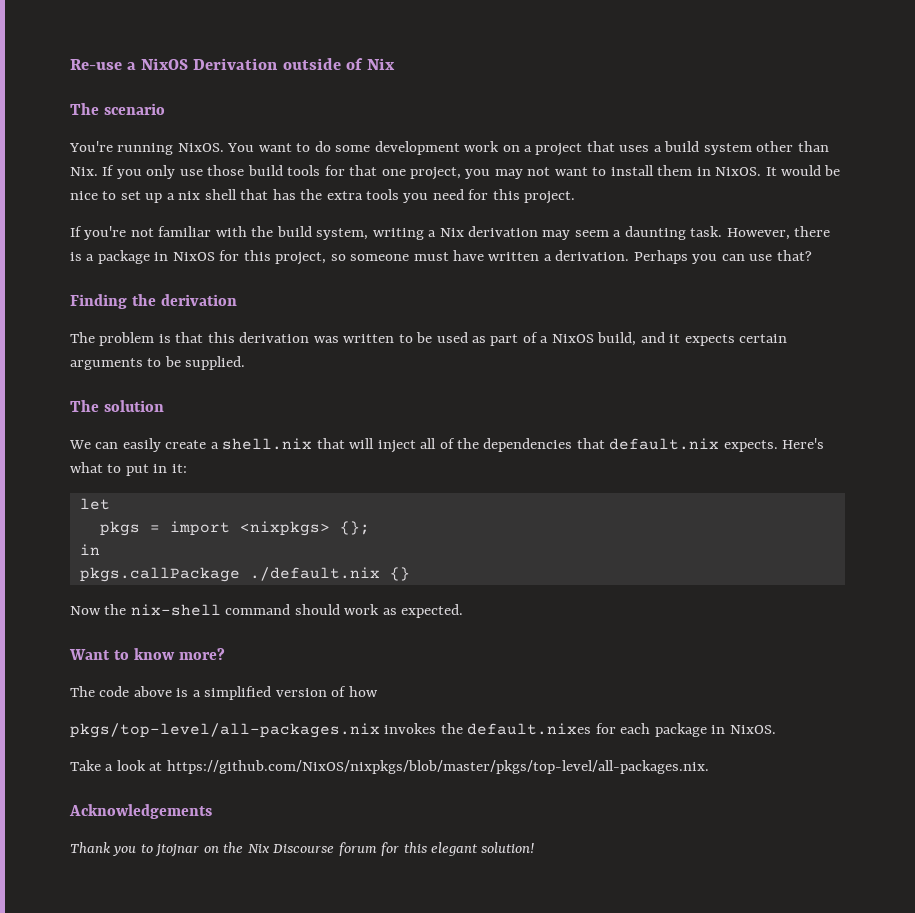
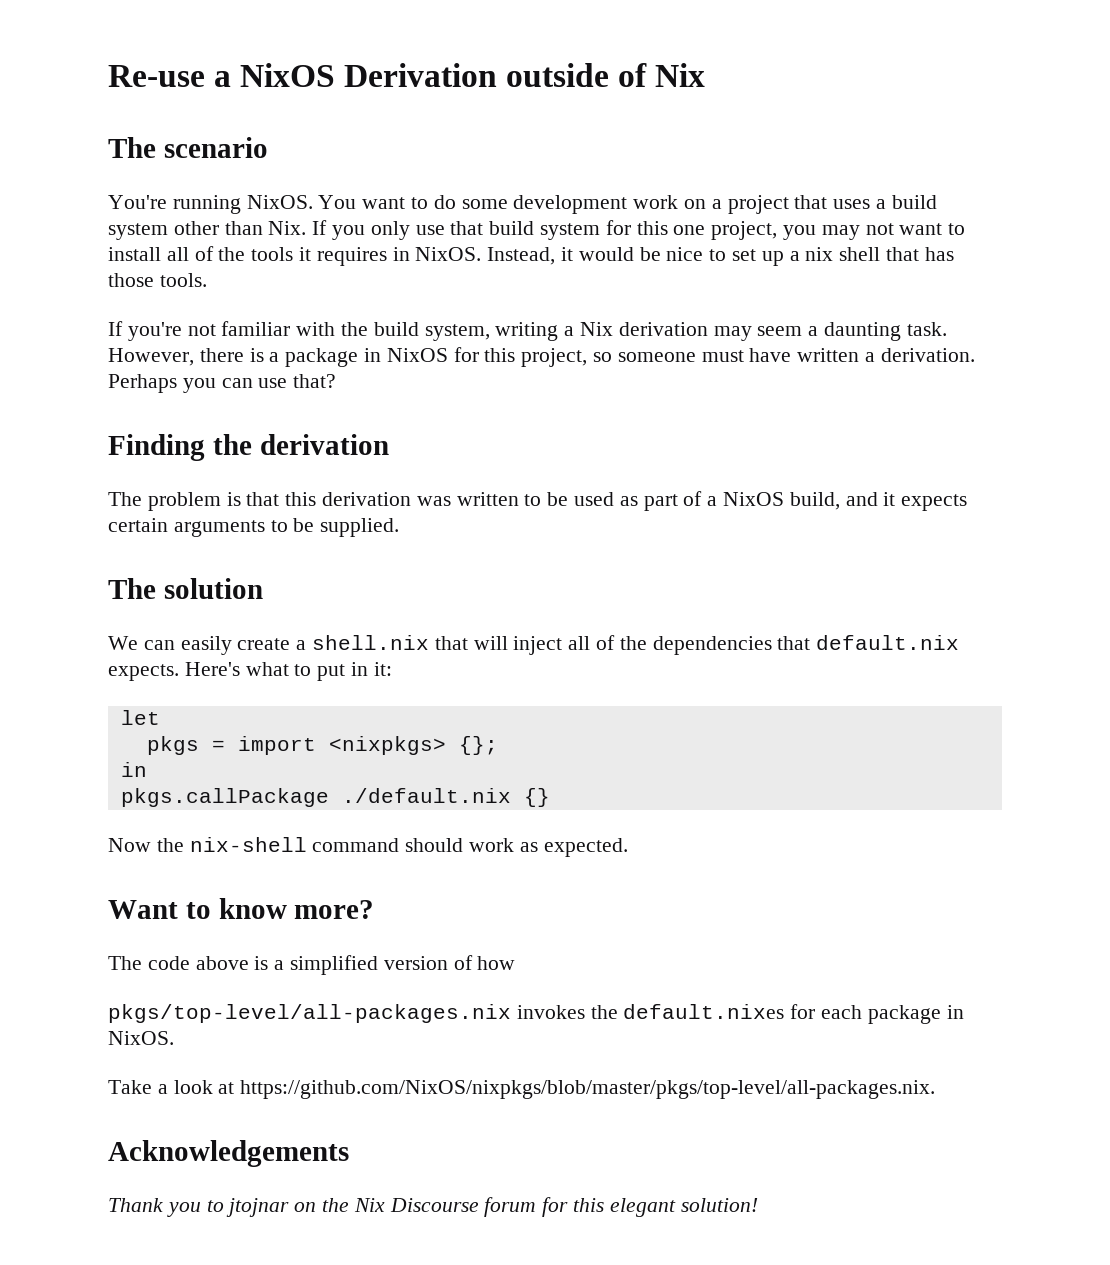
[207,165,378,176] those build tools for that -> [450,220,668,240] that build system for this
[657,165,777,176] them in NixOS. It -> [166,246,574,266] all of the tools it requires in NixOS. Instead, it
[300,189,576,204] the extra tools you need for this project. -> [108,273,207,287] those tools.

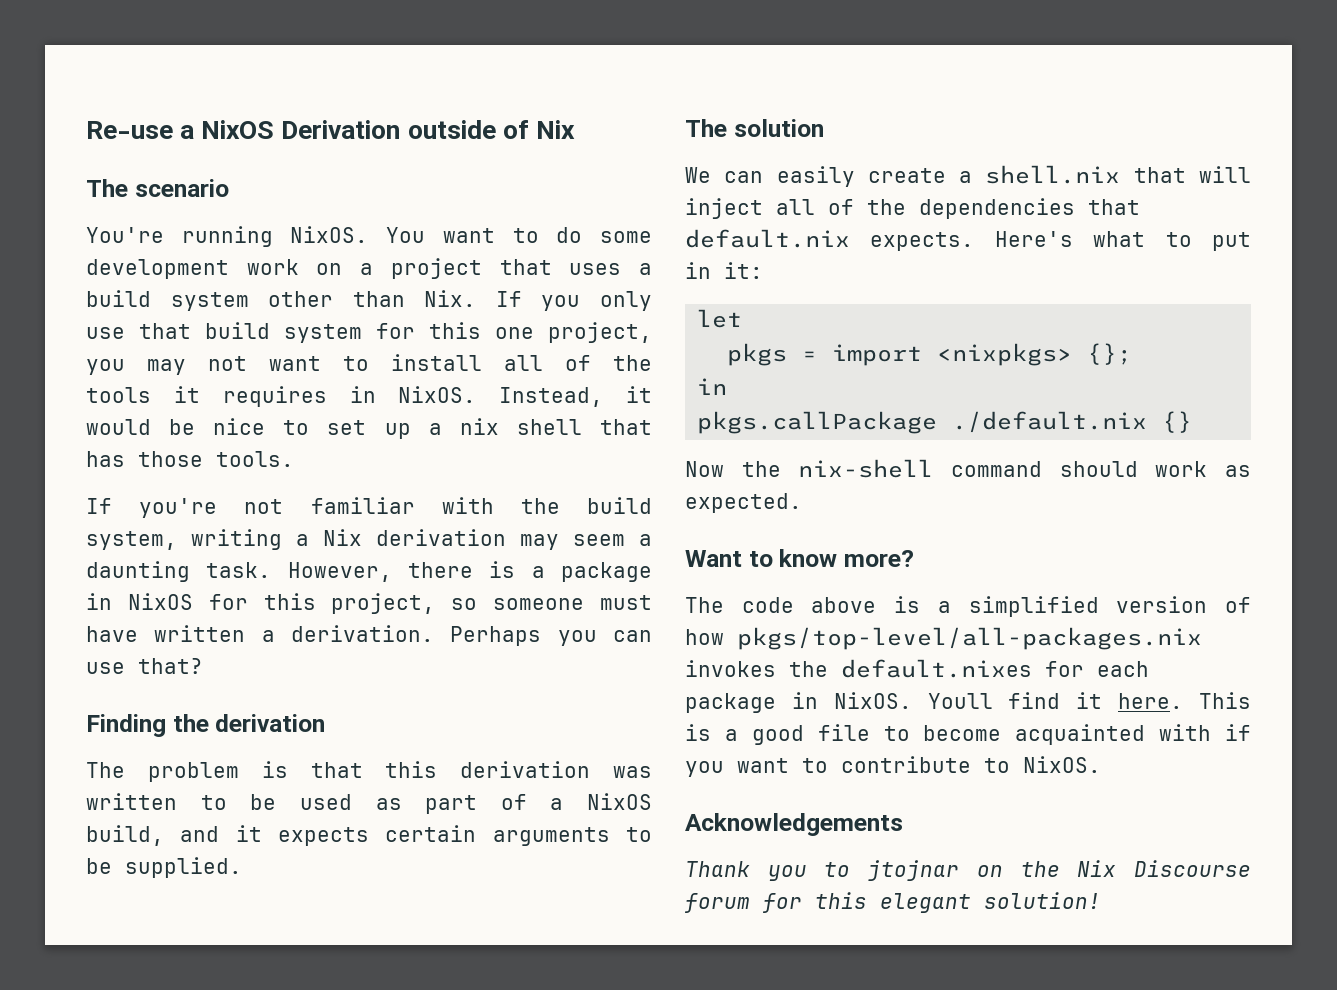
(516, 963) // -> (724, 637) none
[108,1080,936,1099] // Take a look at https://github.com/NixOS/nixpkgs/blob/master/pkgs/top-level/all-packages.nix. -> [927,692,1251,709] [685,724,1251,745] [685,756,1101,777] Youll find it here. This is a good file to become acquainted with if you want to contribute to NixOS.

